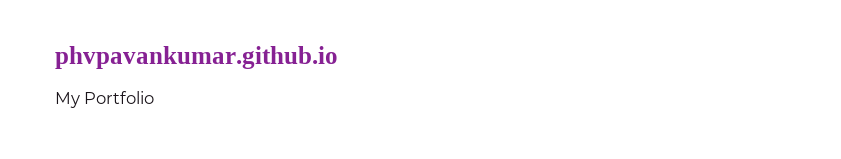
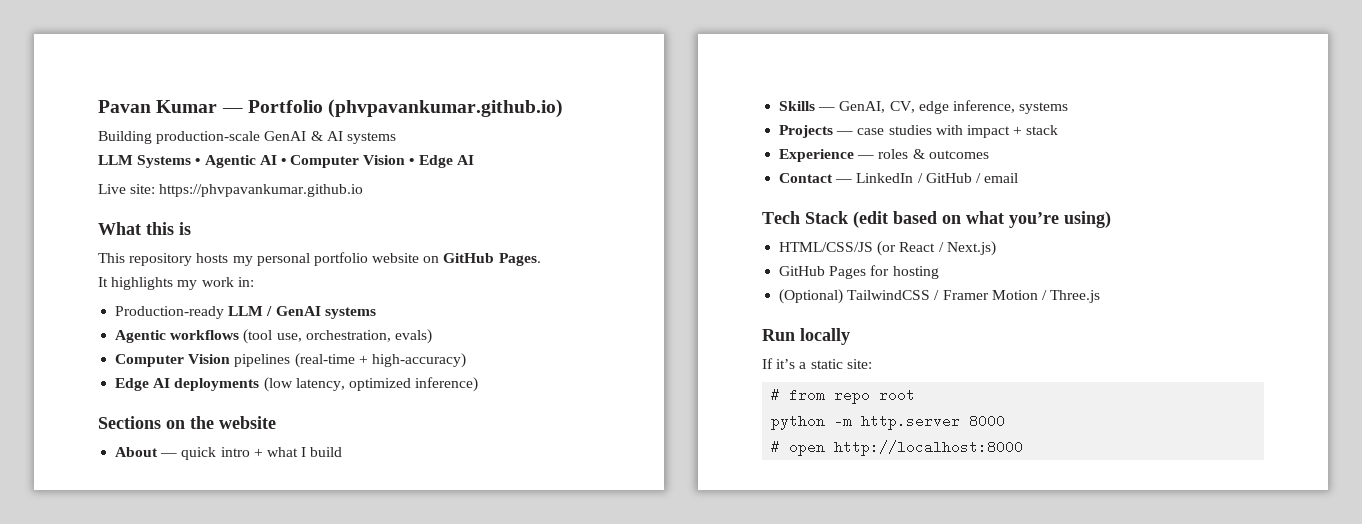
[55,46,338,69] [55,91,155,108] phvpavankumar.github.io // My Portfolio -> [98,99,564,118] [98,131,396,144] [98,155,474,168] [98,184,364,197] [98,222,191,235] [98,252,541,266] [98,277,254,290] [115,306,376,319] [115,329,432,344] [115,353,466,368] [115,377,479,392] [98,416,276,429] [115,447,343,460] [779,100,1069,114] [779,125,1059,138] [779,149,989,162] [779,173,1019,183] [762,211,1111,228] [779,241,996,256] [779,265,939,279] [779,289,1101,304] [762,328,850,345] [762,358,872,369] [771,388,916,404] [771,414,1006,430] [771,440,1024,456] Pavan Kumar — Portfolio (phvpavankumar.github.io) // Building production-scale GenAI & AI systems // LLM Systems • Agentic AI • Computer Vision • Edge AI // Live site: https://phvpavankumar.github.io // What this is // This repository hosts my personal portfolio website on GitHub Pages. // It highlights my work in: // Production-ready LLM / GenAI systems // Agentic workflows (tool use, orchestration, evals) // Computer Vision pipelines (real-time + high-accuracy) // Edge AI deployments (low latency, optimized inference) // Sections on the website // About — quick intro + what I build // Skills — GenAI, CV, edge inference, systems // Projects — case studies with impact + stack // Experience — roles & outcomes // Contact — LinkedIn / GitHub / email // Tech Stack (edit based on what you’re using) // HTML/CSS/JS (or React / Next.js) // GitHub Pages for hosting // (Optional) TailwindCSS / Framer Motion / Three.js // Run locally // If it’s a static site: // # from repo root // python -m http.server 8000 // # open http://localhost:8000

